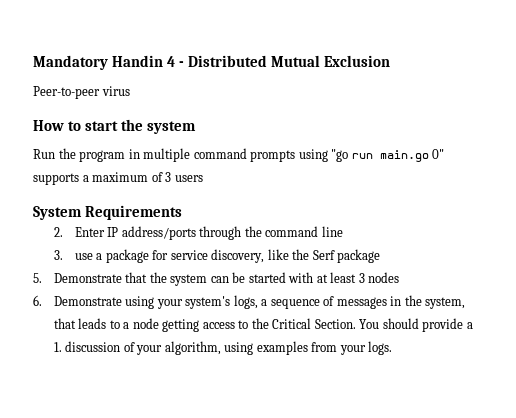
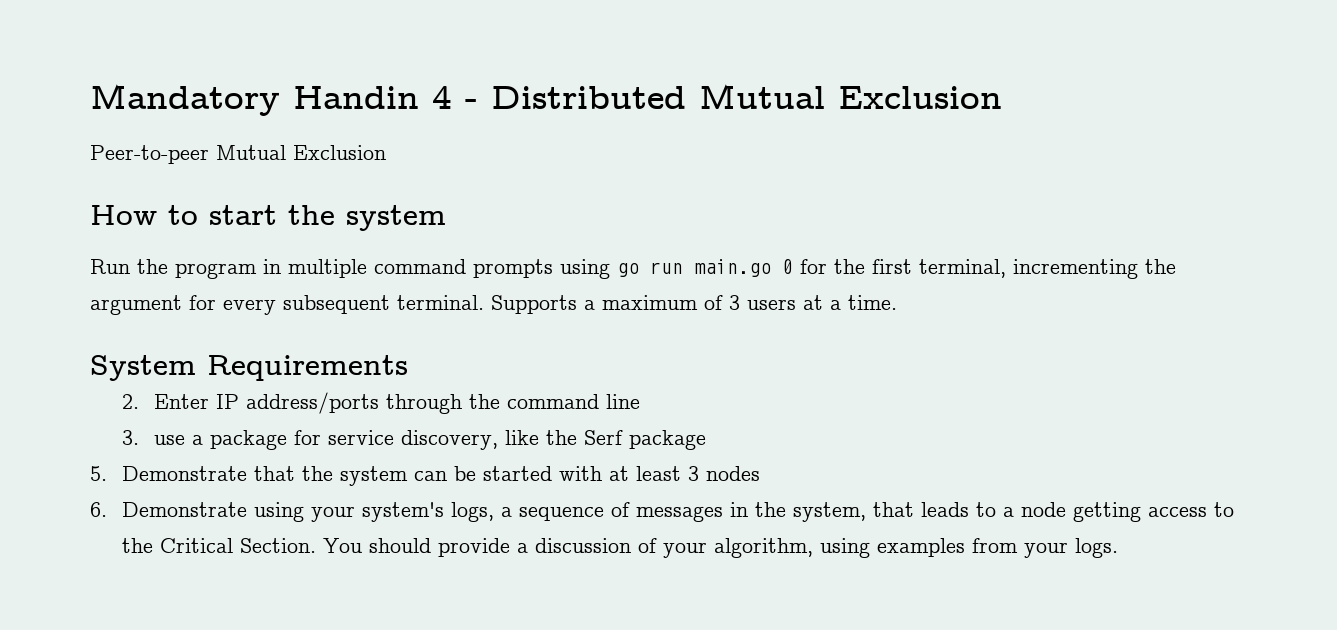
[101,86,130,96] virus -> [216,145,386,160] Mutual Exclusion
[331,149,349,162] "go -> [617,263,639,277] go
[432,149,445,159] [33,173,79,185] 0" supports -> [782,259,1176,279] [90,295,577,315] 0 for the first terminal, incrementing the argument for every subsequent terminal. Supports
(203, 178) none -> [803,295,897,310] at a time.
[53,342,62,352] 1. -> (529, 548) none

